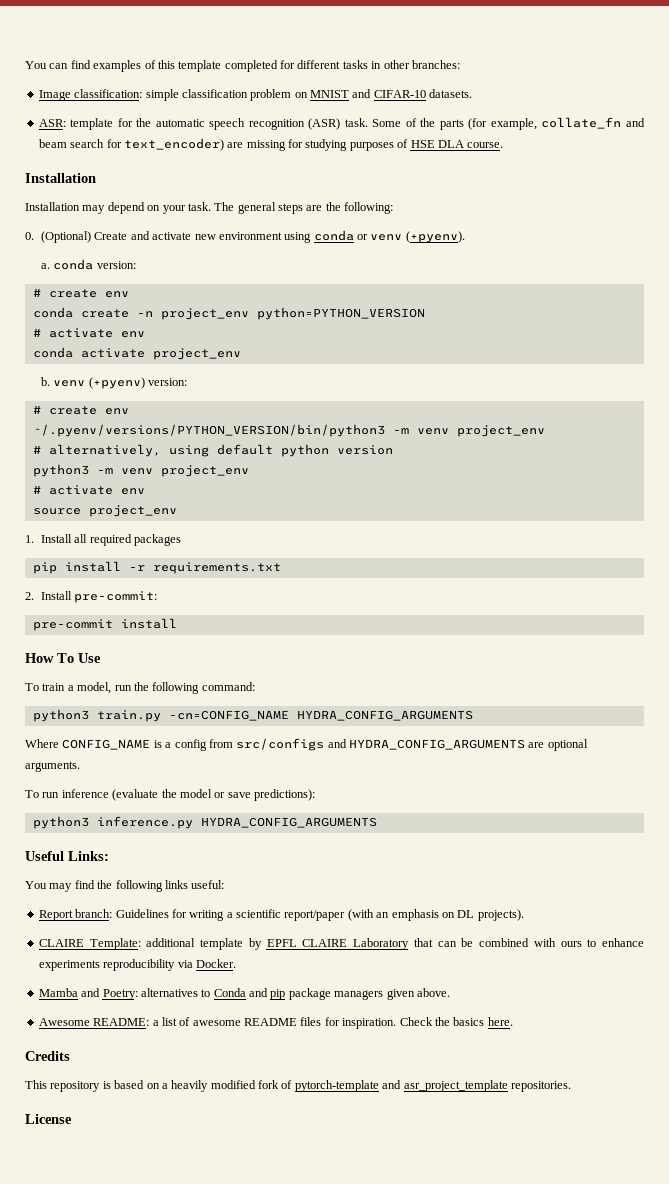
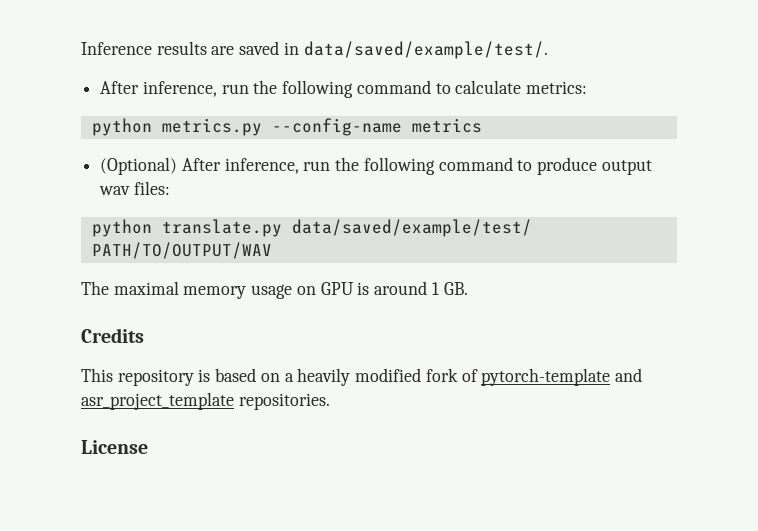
[25,60,460,72] [38,89,473,101] [38,117,645,130] [38,138,504,151] [25,173,96,183] [25,202,394,214] [25,230,465,243] [41,259,136,270] [32,288,129,298] [32,307,425,320] [32,328,145,338] [32,347,241,360] [41,377,188,389] [32,405,129,415] [32,424,545,437] [32,444,393,457] [32,464,249,477] [32,485,145,495] [32,505,177,517] [25,534,182,546] [32,561,281,574] [25,591,158,603] [32,618,177,631] [25,653,101,663] [25,682,255,694] [32,709,473,722] [25,738,588,751] [25,761,80,772] [25,789,315,801] [32,816,377,829] [25,851,109,861] [25,880,225,892] [38,909,524,921] [38,938,644,950] [38,959,236,971] [38,988,450,1000] [38,1017,513,1029] You can find examples of this template completed for different tasks in other branches: // Image classification: simple classification problem on MNIST and CIFAR-10 datasets. // ASR: template for the automatic speech recognition (ASR) task. Some of the parts (for example, collate_fn and beam search for text_encoder) are missing for studying purposes of HSE DLA course. // Installation // Installation may depend on your task. The general steps are the following: // 0. (Optional) Create and activate new environment using conda or venv (+pyenv). // a. conda version: // # create env // conda create -n project_env python=PYTHON_VERSION // # activate env // conda activate project_env // b. venv (+pyenv) version: // # create env // ~/.pyenv/versions/PYTHON_VERSION/bin/python3 -m venv project_env // # alternatively, using default python version // python3 -m venv project_env // # activate env // source project_env // 1. Install all required packages // pip install -r requirements.txt // 2. Install pre-commit: // pre-commit install // How To Use // To train a model, run the following command: // python3 train.py -cn=CONFIG_NAME HYDRA_CONFIG_ARGUMENTS // Where CONFIG_NAME is a config from src/configs and HYDRA_CONFIG_ARGUMENTS are optional arguments. // To run inference (evaluate the model or save predictions): // python3 inference.py HYDRA_CONFIG_ARGUMENTS // Useful Links: // You may find the following links useful: // Report branch: Guidelines for writing a scientific report/paper (with an emphasis on DL projects). // CLAIRE Template: additional template by EPFL CLAIRE Laboratory that can be combined with ours to enhance experiments reproducibility via Docker. // Mamba and Poetry: alternatives to Conda and pip package managers given above. // Awesome README: a list of awesome README files for inspiration. Check the basics here. -> [81,41,548,59] [100,80,588,98] [91,118,482,136] [100,157,652,175] [99,181,170,195] [91,219,532,237] [91,242,272,259] [81,281,468,299] Inference results are saved in data/saved/example/test/. // After inference, run the following command to calculate metrics: // python metrics.py --config-name metrics // (Optional) After inference, run the following command to produce output wav files: // python translate.py data/saved/example/test/ PATH/TO/OUTPUT/WAV // The maximal memory usage on GPU is around 1 GB.

